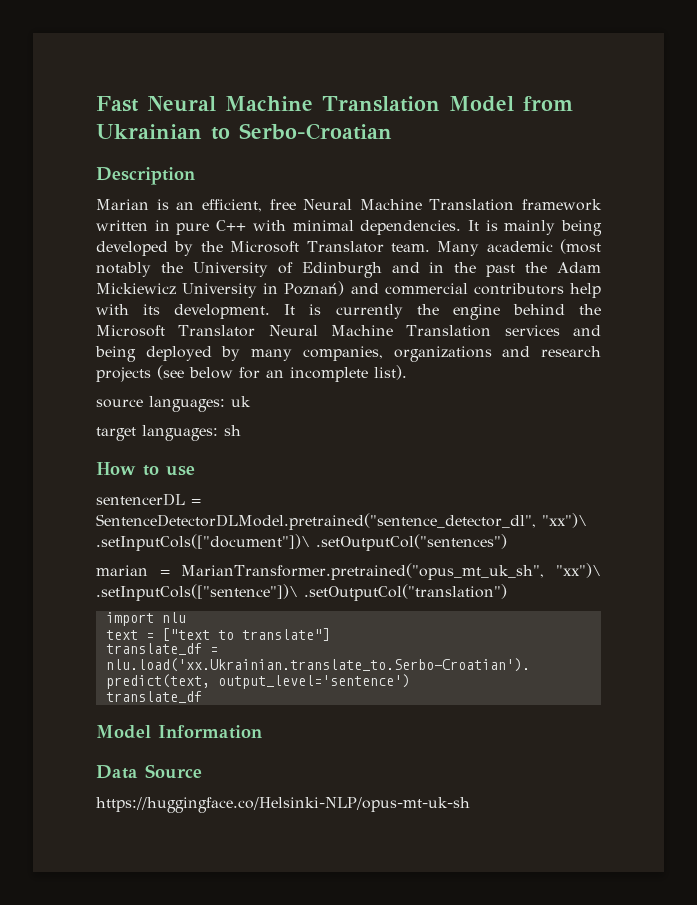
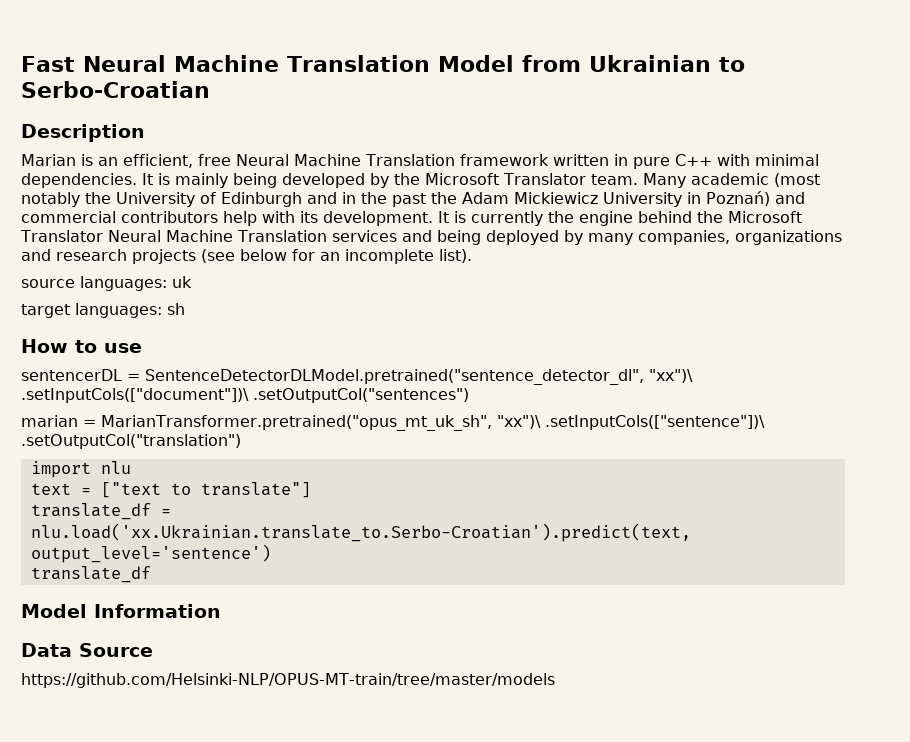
[96,797,470,813] https://huggingface.co/Helsinki-NLP/opus-mt-uk-sh -> [21,673,555,688] https://github.com/Helsinki-NLP/OPUS-MT-train/tree/master/models

